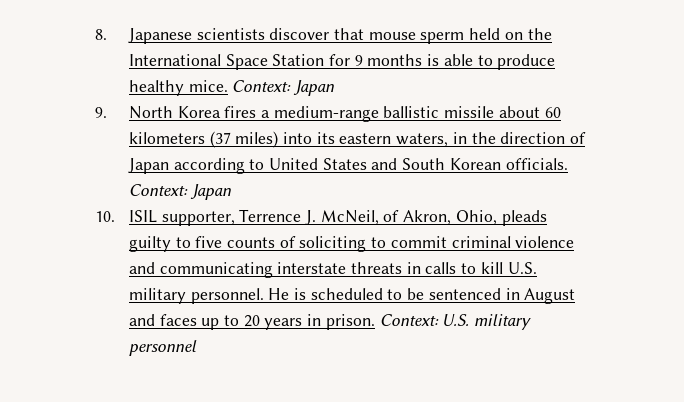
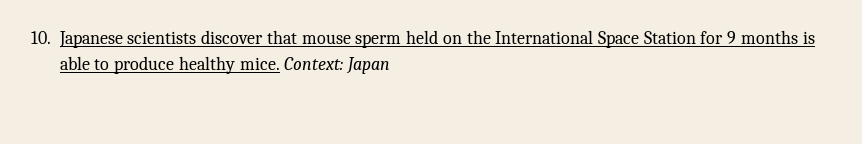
[95,29,107,40] 8. -> [31,31,51,44] 10.
[95,106,561,122] [128,131,587,148] [127,158,568,174] [128,184,232,200] [95,209,547,226] [128,236,575,252] [128,262,537,278] [128,288,576,304] [128,314,532,330] [128,340,197,356] // 9. North Korea fires a medium-range ballistic missile about 60 kilometers (37 miles) into its eastern waters, in the direction of Japan according to United States and South Korean officials. Context: Japan // 10. ISIL supporter, Terrence J. McNeil, of Akron, Ohio, pleads guilty to five counts of soliciting to commit criminal violence and communicating interstate threats in calls to kill U.S. military personnel. He is scheduled to be sentenced in August and faces up to 20 years in prison. Context: U.S. military personnel -> (391, 65) none

